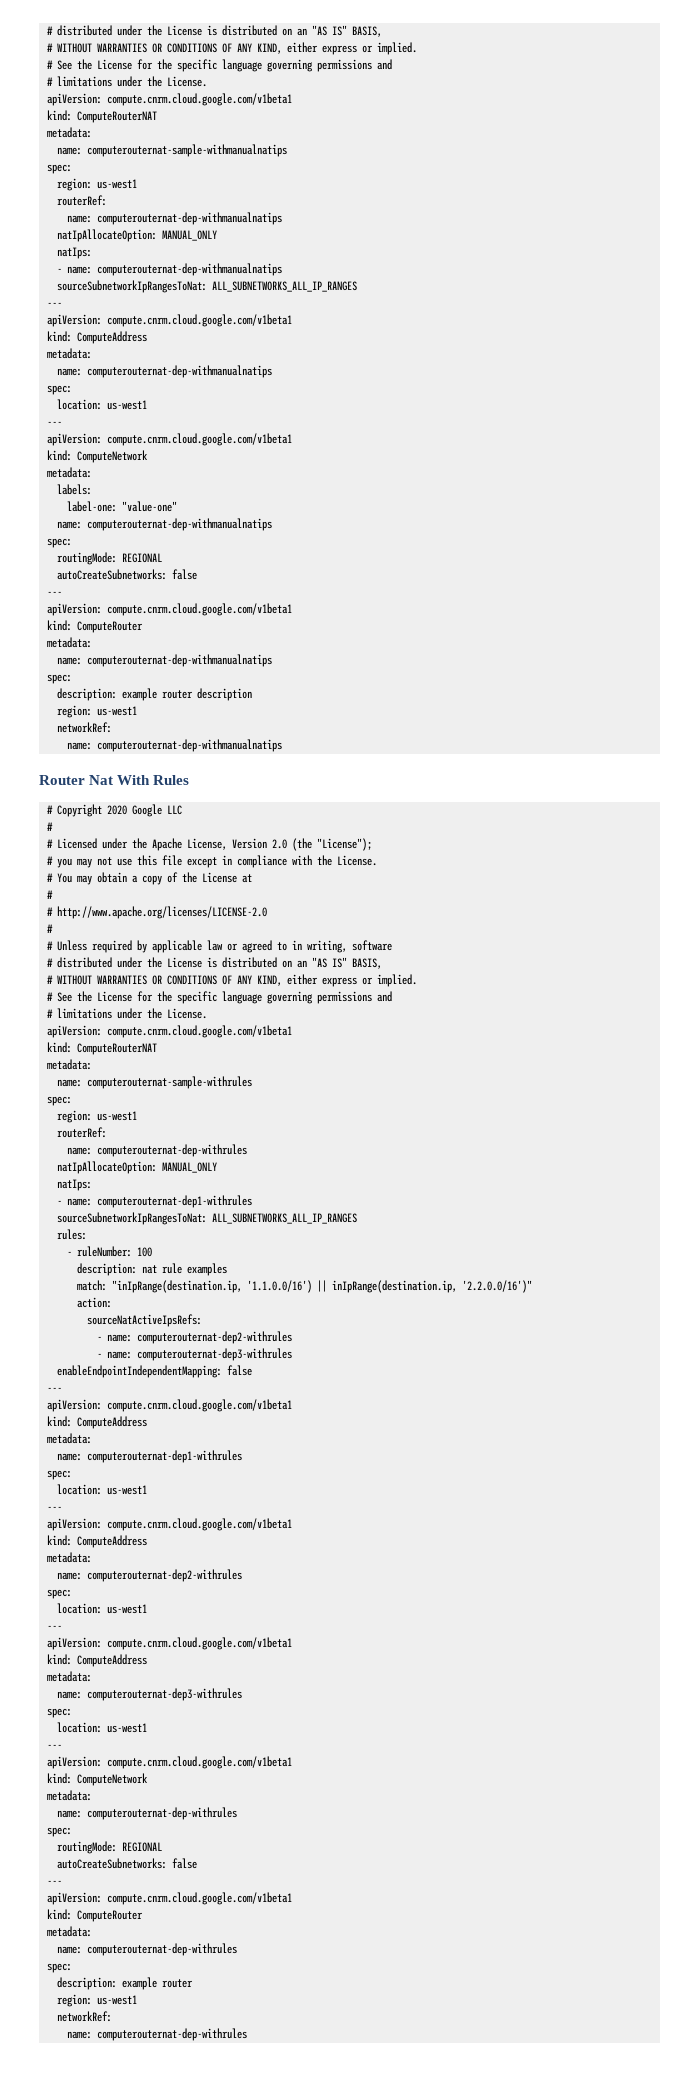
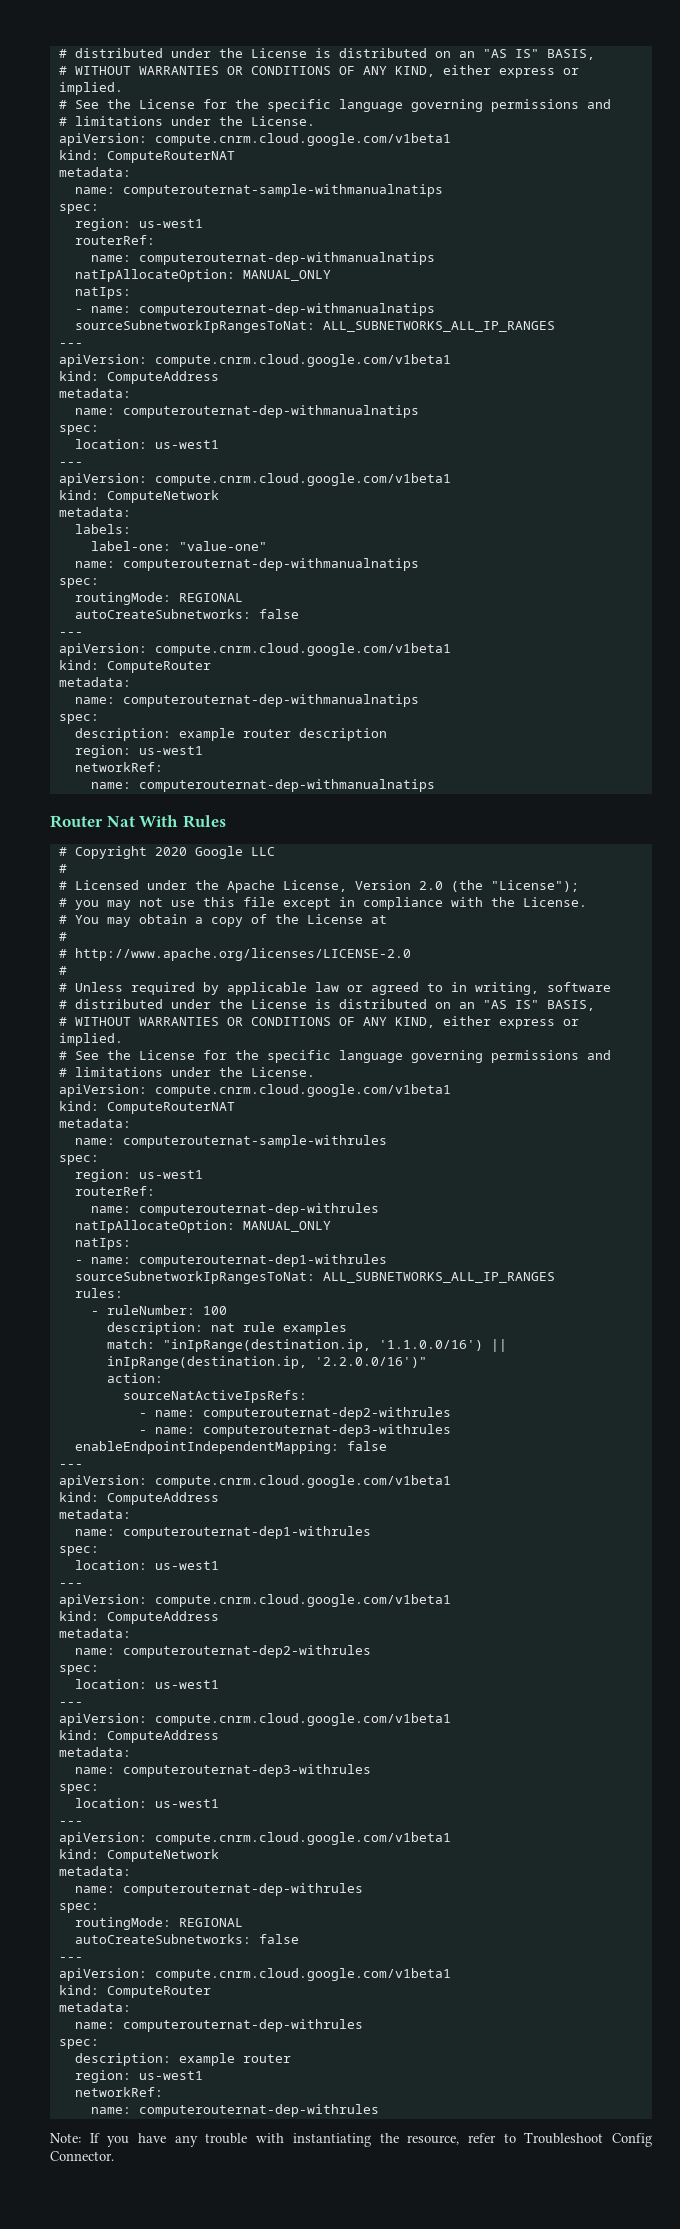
(247, 2034) none -> [50,2132,652,2147] [50,2151,114,2161] // Note: If you have any trouble with instantiating the resource, refer to Troubleshoot Config Connector.

